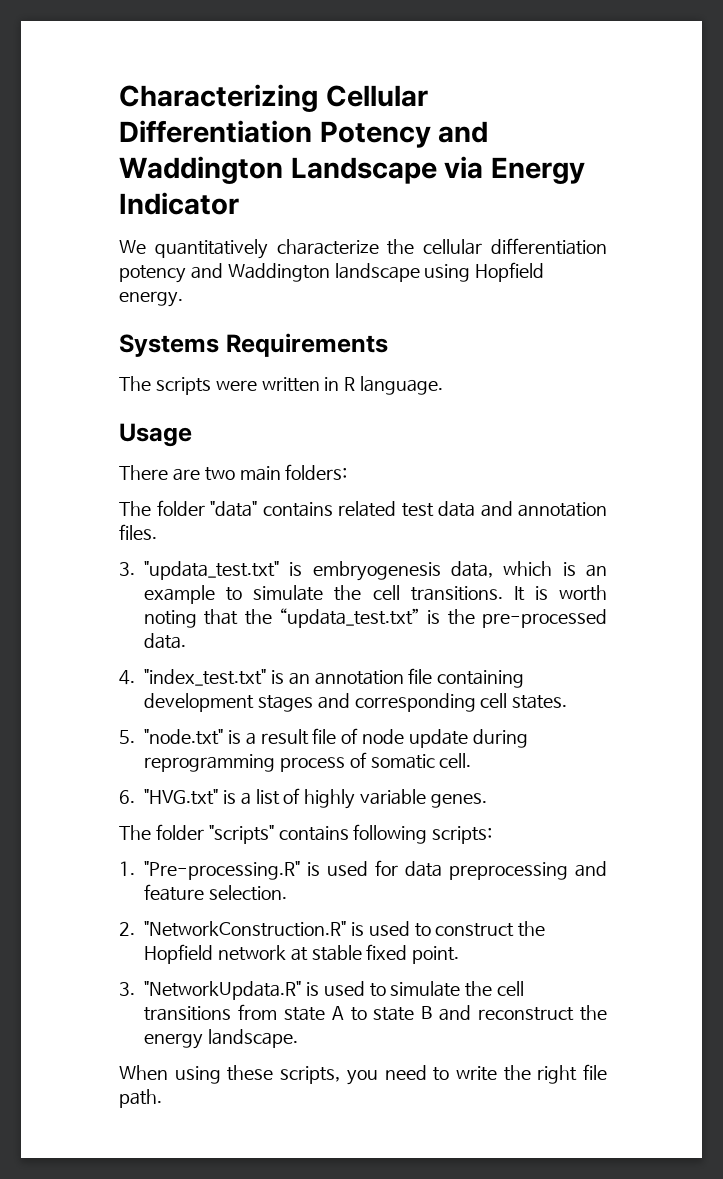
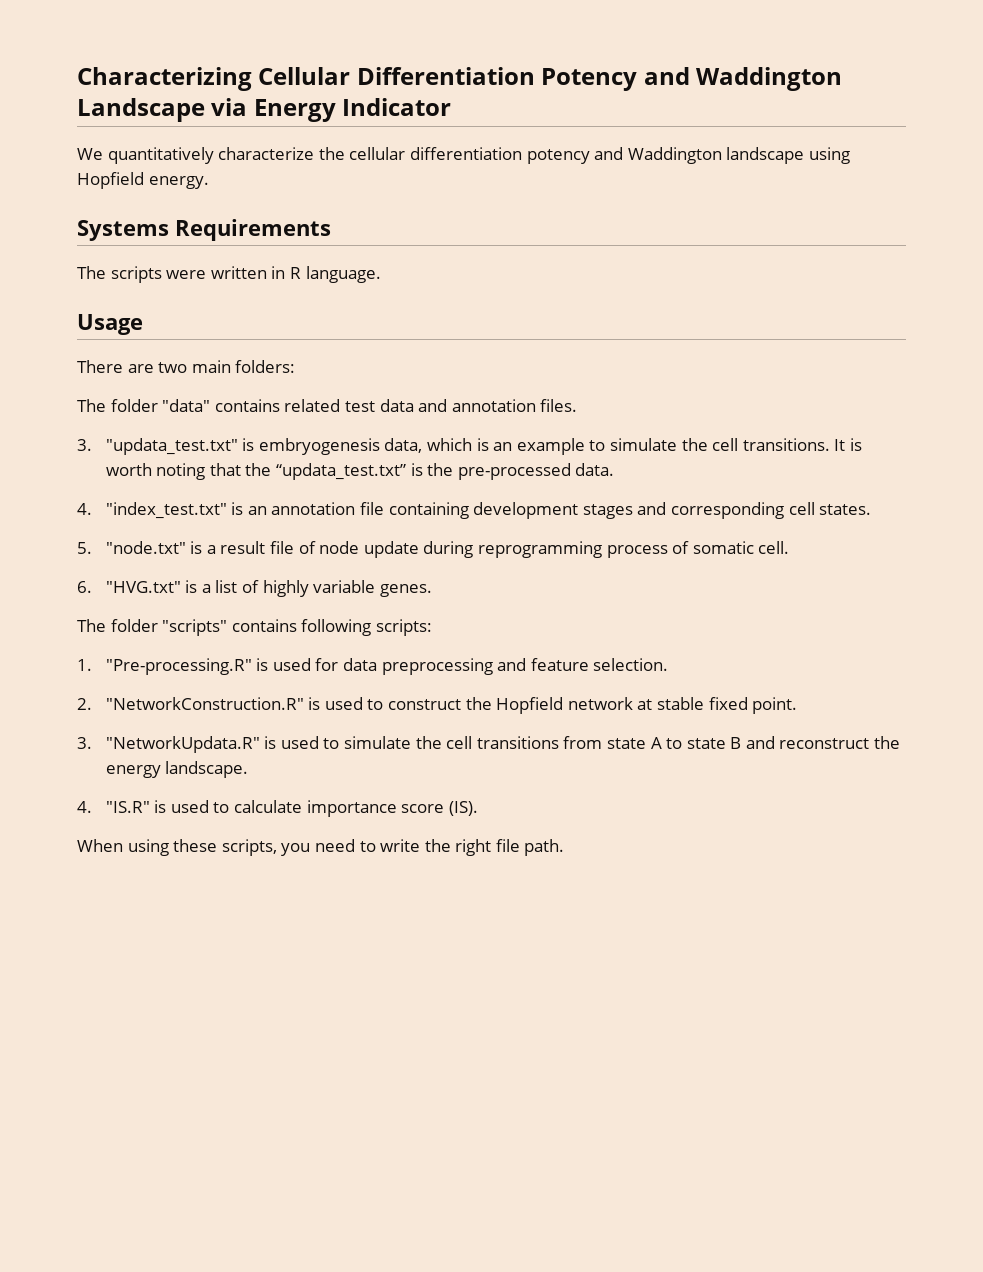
(298, 1038) none -> [77,800,478,817] // 4. "IS.R" is used to calculate importance score (IS).

